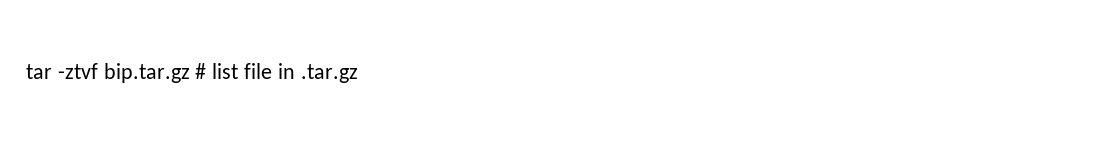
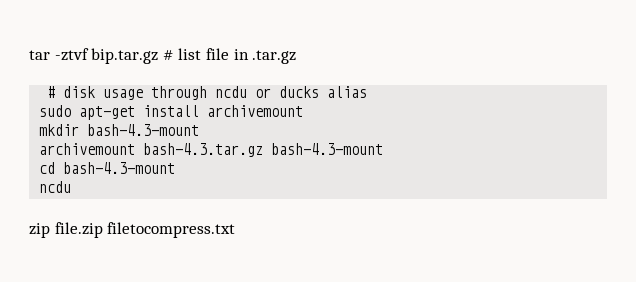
(358, 73) none -> [47,86,368,100] [39,105,304,120] [39,124,200,136] [39,143,384,157] [39,162,176,174] [39,181,72,193] [29,222,236,238] // # disk usage through ncdu or ducks alias // sudo apt-get install archivemount // mkdir bash-4.3-mount // archivemount bash-4.3.tar.gz bash-4.3-mount // cd bash-4.3-mount // ncdu // zip file.zip filetocompress.txt

